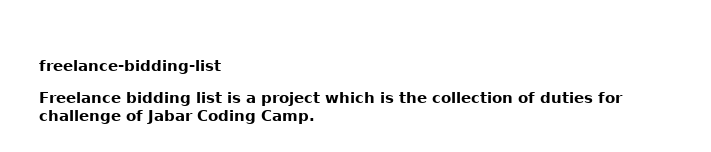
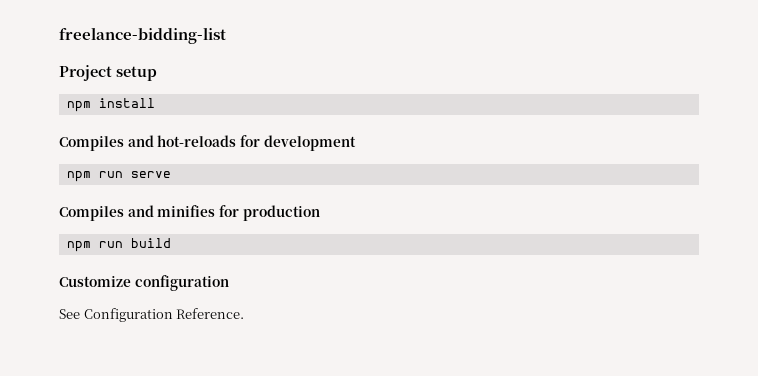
[39,92,623,106] [39,110,315,124] Freelance bidding list is a project which is the collection of duties for challenge of Jabar Coding Camp. -> [59,65,157,81] [66,98,155,112] [59,135,356,151] [66,171,171,182] [59,205,320,221] [66,238,171,252] [59,275,229,291] [59,308,245,322] Project setup // npm install // Compiles and hot-reloads for development // npm run serve // Compiles and minifies for production // npm run build // Customize configuration // See Configuration Reference.

